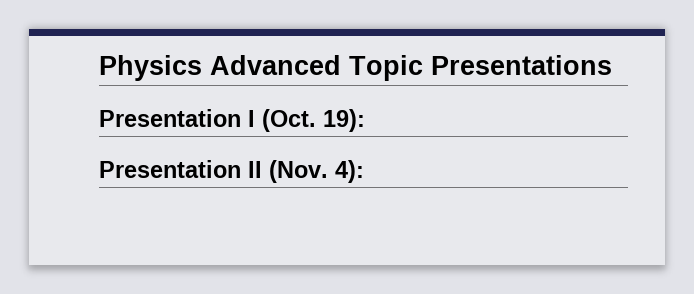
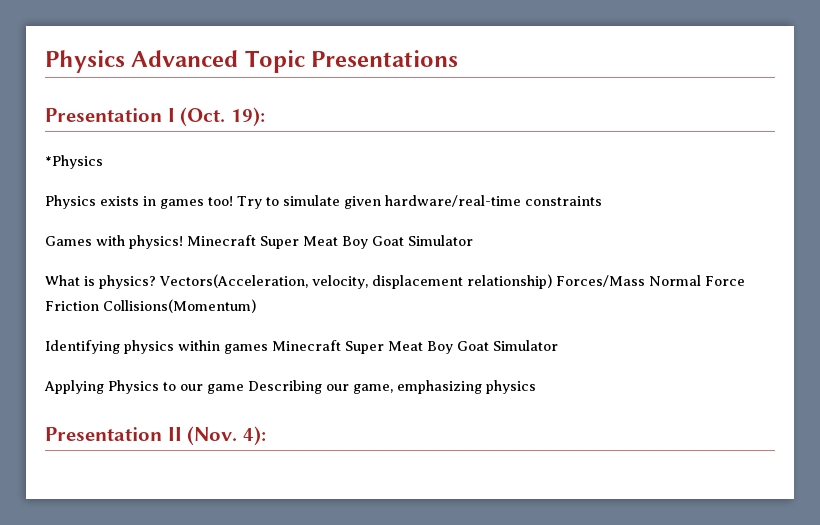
(365, 120) none -> [45,155,103,169] [45,195,602,209] [45,235,473,249] [45,274,745,289] [45,299,256,313] [45,340,558,354] [44,380,536,394] // *Physics // Physics exists in games too! Try to simulate given hardware/real-time constraints // Games with physics! Minecraft Super Meat Boy Goat Simulator // What is physics? Vectors(Acceleration, velocity, displacement relationship) Forces/Mass Normal Force Friction Collisions(Momentum) // Identifying physics within games Minecraft Super Meat Boy Goat Simulator // Applying Physics to our game Describing our game, emphasizing physics

